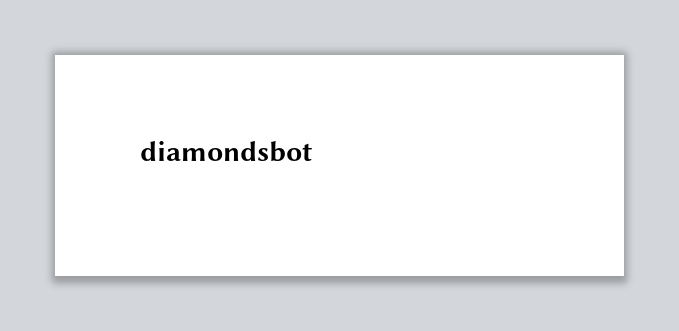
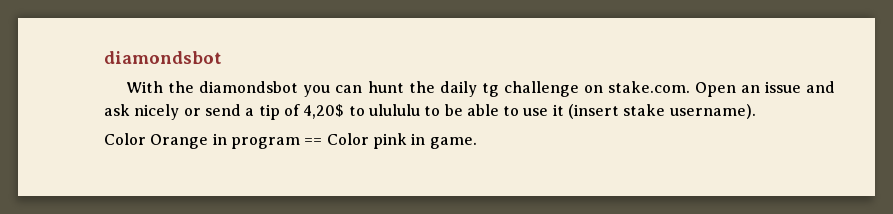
[140,141,312,162] diamondsbot -> [104,51,222,64] [126,81,836,97] [104,104,756,120] [104,133,477,149] diamondsbot // With the diamondsbot you can hunt the daily tg challenge on stake.com. Open an issue and ask nicely or send a tip of 4,20$ to ulululu to be able to use it (insert stake username). // Color Orange in program == Color pink in game.

